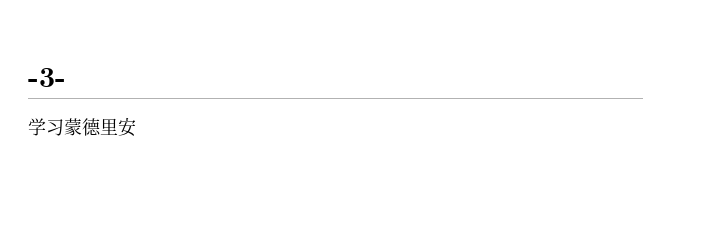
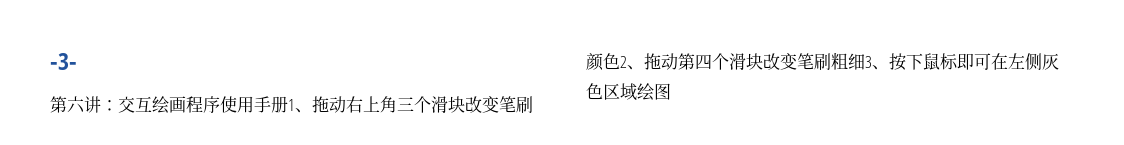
[28,117,136,137] 学习蒙德里安 -> [50,96,533,114] [586,52,1059,71] [586,83,671,101] 第六讲：交互绘画程序使用手册1、拖动右上角三个滑块改变笔刷颜色2、拖动第四个滑块改变笔刷粗细3、按下鼠标即可在左侧灰色区域绘图

